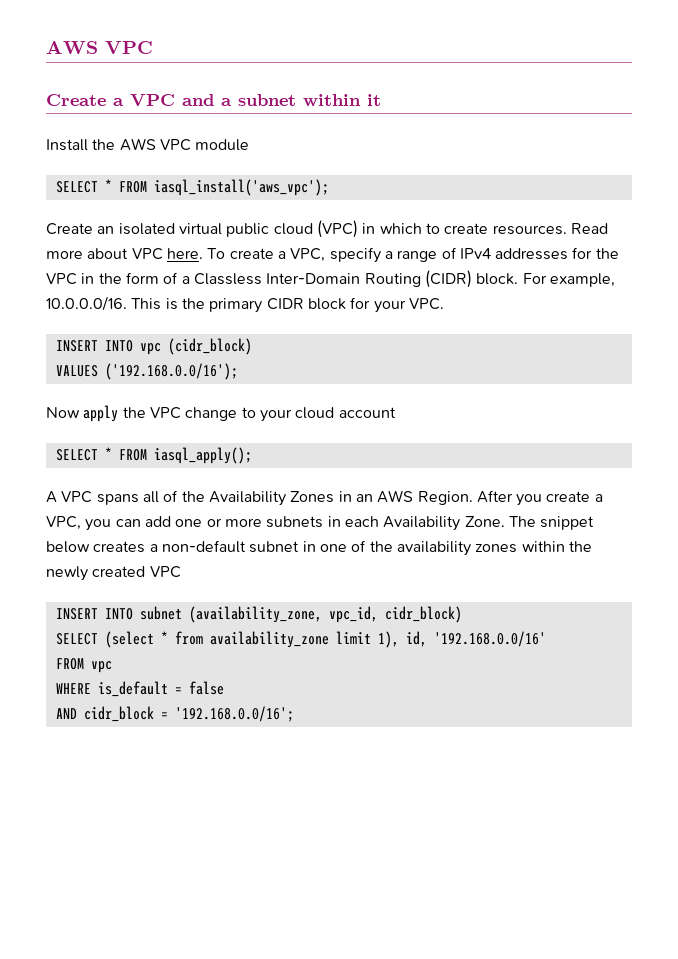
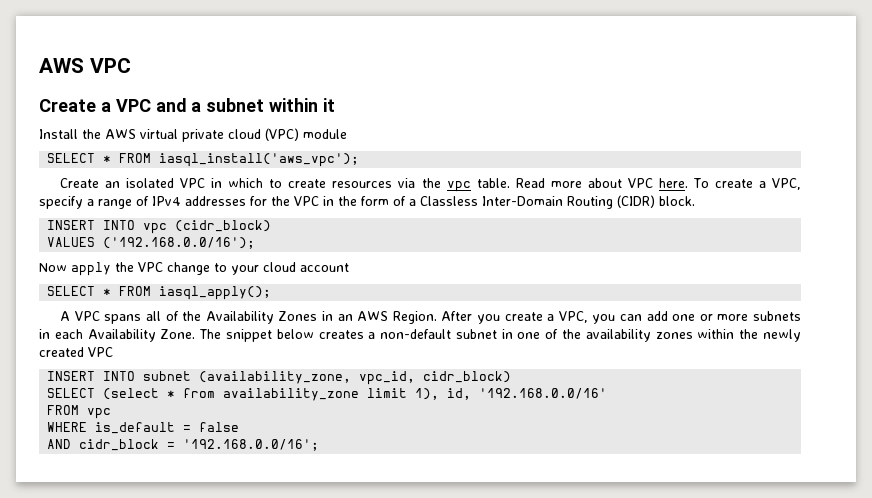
[159,139,191,151] VPC -> [140,128,299,142] virtual private cloud (VPC)
[178,220,567,238] virtual public cloud (VPC) in which to create resources. -> [180,178,510,192] VPC in which to create resources via the vpc table.
[522,273,615,287] [46,296,444,313] For example, 10.0.0.0/16. This is the primary CIDR block for your VPC. -> (695, 201) none

